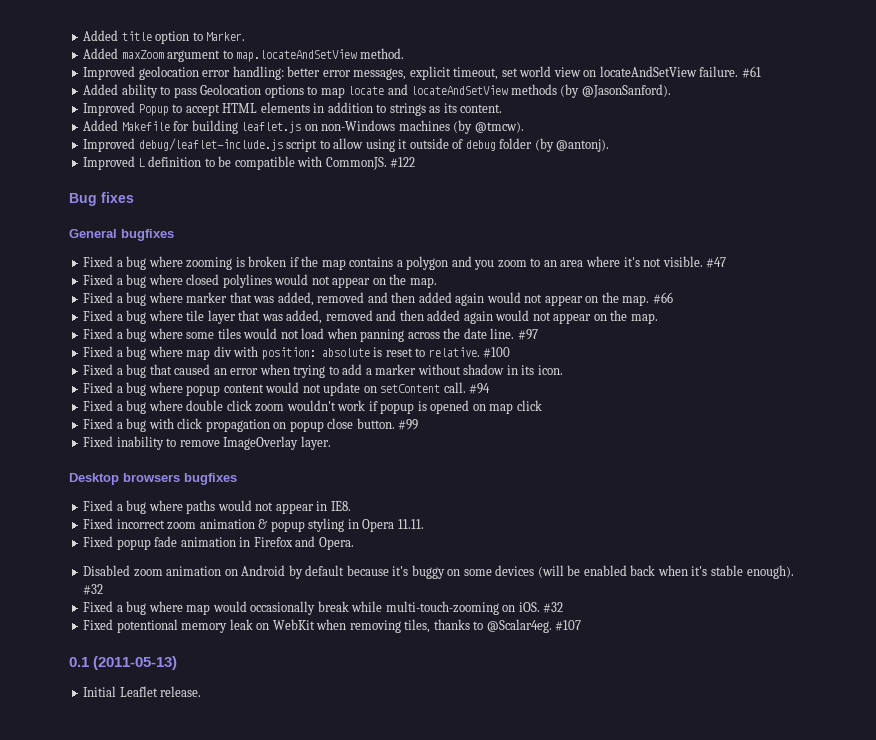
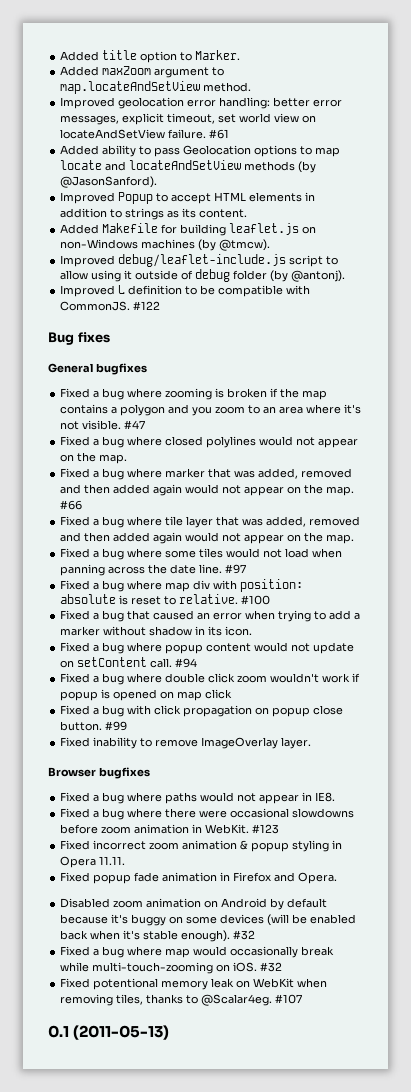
[69,473,180,485] Desktop browsers -> [48,767,96,777] Browser
(351, 506) none -> [60,808,355,820] [60,824,280,834] // Fixed a bug where there were occasional slowdowns before zoom animation in WebKit. #123
[83,686,202,697] // Initial Leaflet release. -> (170, 1032) none

